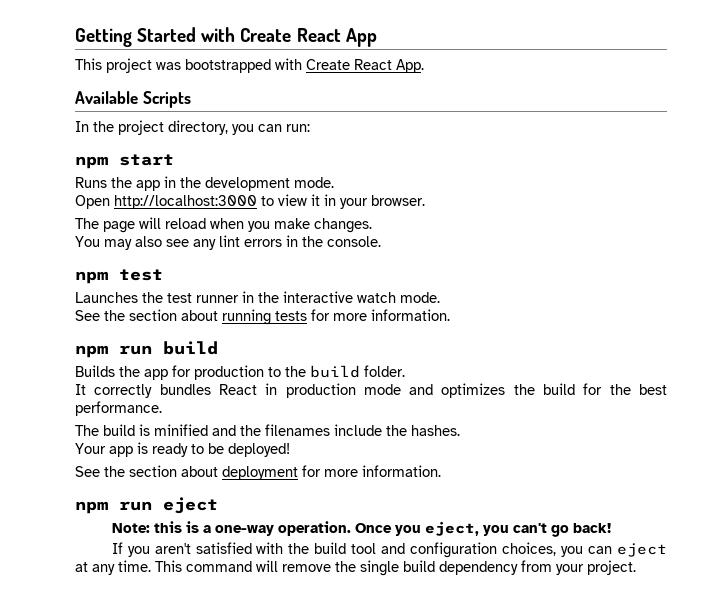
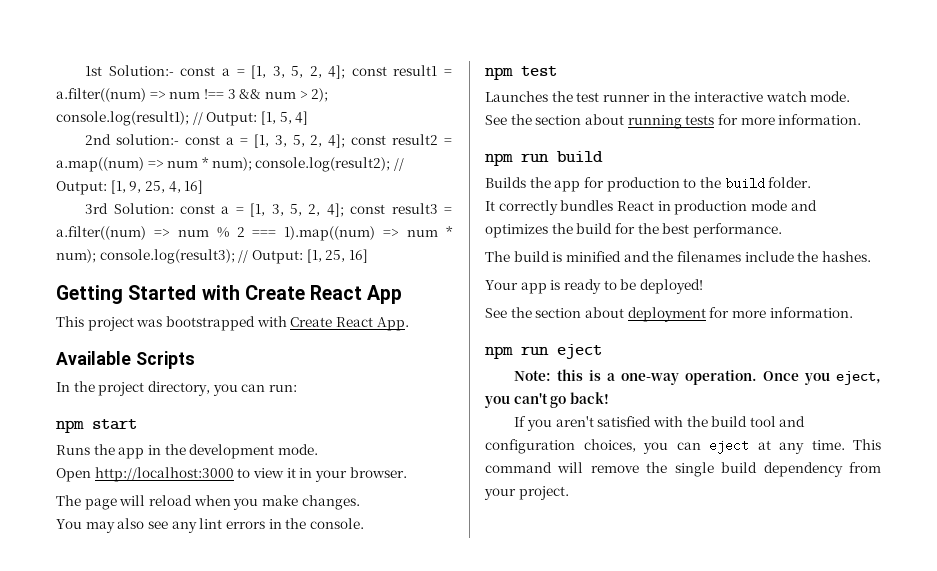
(75, 37) none -> [85,65,452,79] [56,88,329,102] [56,111,309,126] [85,134,452,148] [56,157,404,172] [56,180,204,195] [85,203,452,217] [56,226,454,241] [56,249,368,264] 1st Solution:- const a = [1, 3, 5, 2, 4]; const result1 = a.filter((num) => num !== 3 && num > 2); console.log(result1); // Output: [1, 5, 4] // 2nd solution:- const a = [1, 3, 5, 2, 4]; const result2 = a.map((num) => num * num); console.log(result2); // Output: [1, 9, 25, 4, 16] // 3rd Solution: const a = [1, 3, 5, 2, 4]; const result3 = a.filter((num) => num % 2 === 1).map((num) => num * num); console.log(result3); // Output: [1, 25, 16] //

